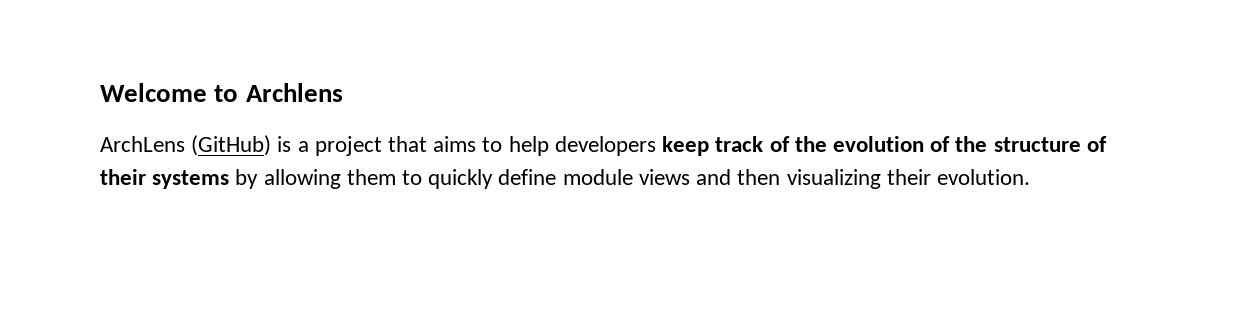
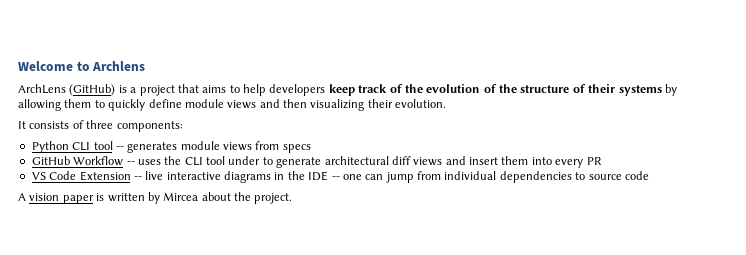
(1030, 177) none -> [18,120,183,132] [31,141,311,153] [31,156,602,168] [31,171,649,183] [18,192,293,204] // It consists of three components: // Python CLI tool -- generates module views from specs // GitHub Workflow -- uses the CLI tool under to generate architectural diff views and insert them into every PR // VS Code Extension -- live interactive diagrams in the IDE -- one can jump from individual dependencies to source code // A vision paper is written by Mircea about the project.

